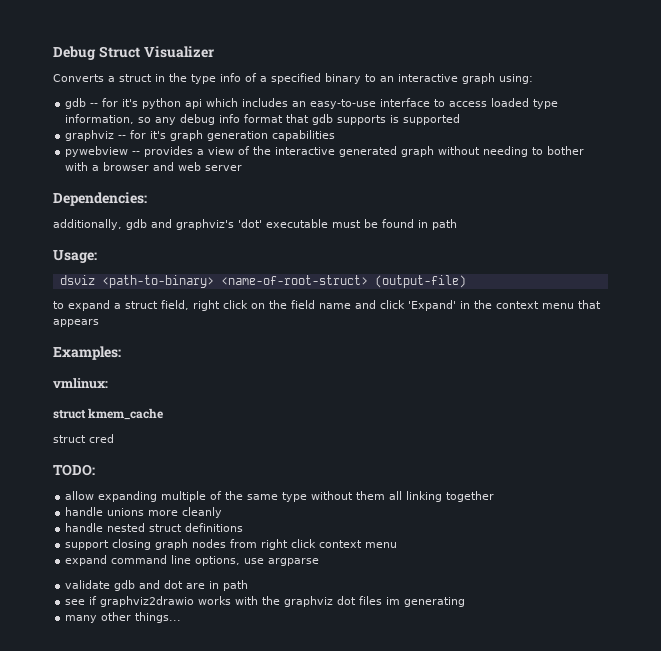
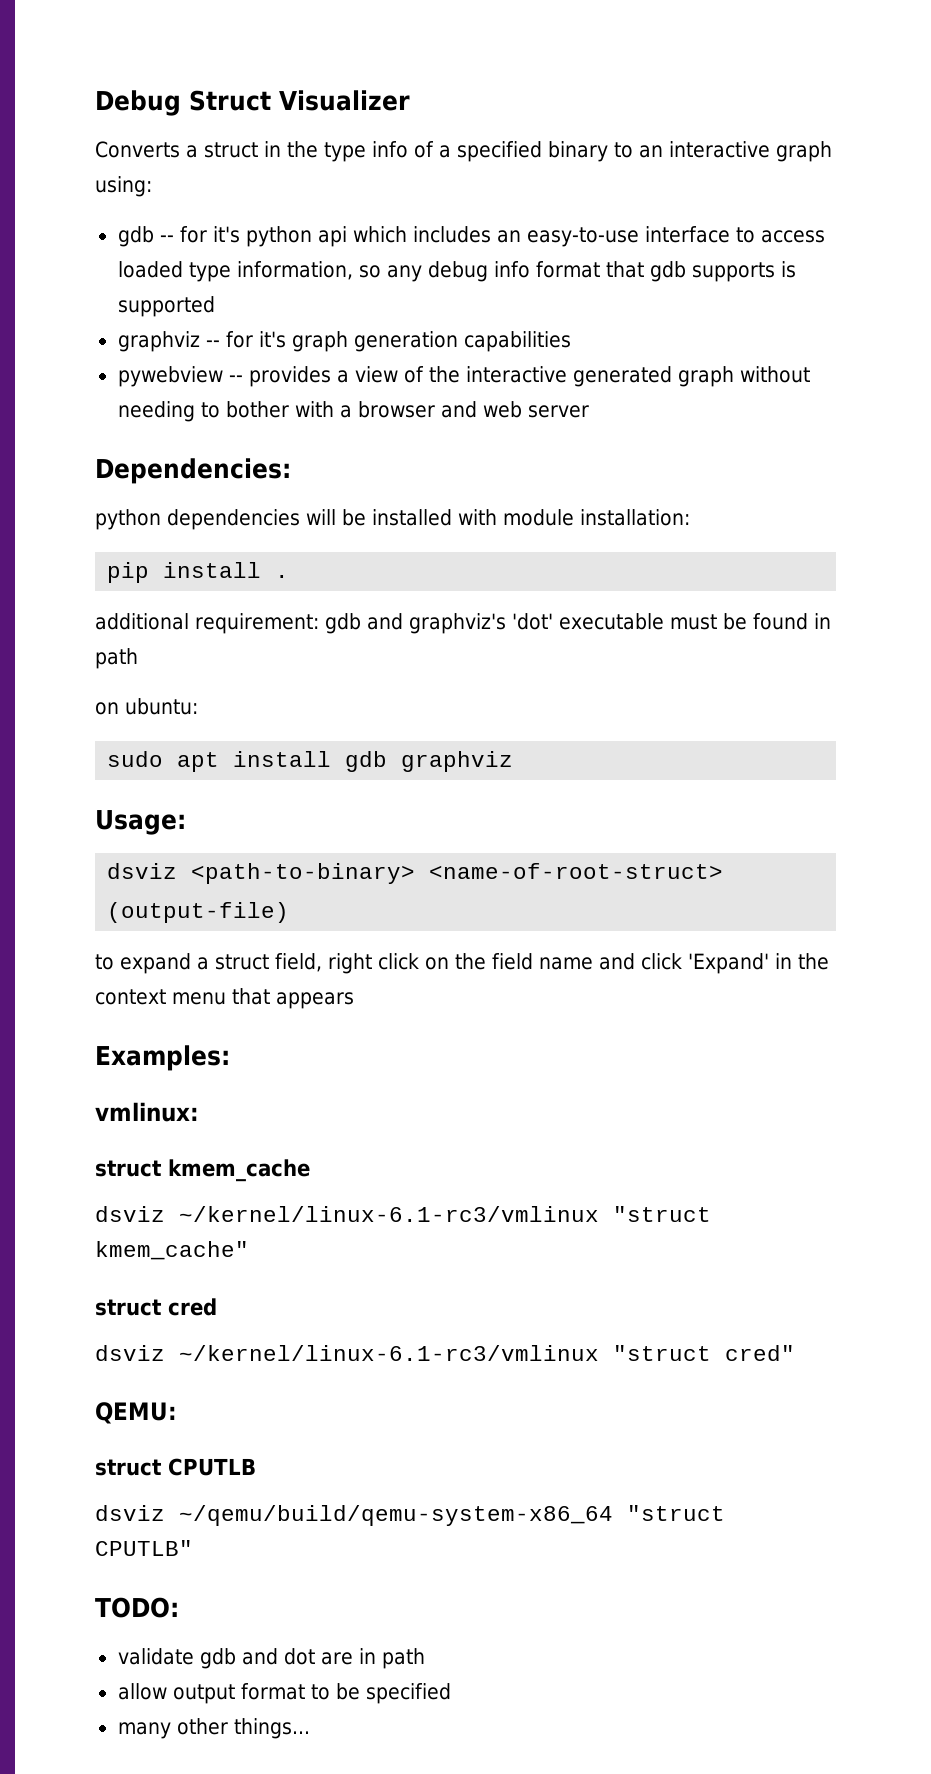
[53,219,122,230] additionally, -> [95,509,690,530] [107,562,290,583] [95,613,319,634] python dependencies will be installed with module installation: // pip install . // additional requirement:
(457, 224) none -> [95,698,198,715] [107,751,514,772] // on ubuntu: // sudo apt install gdb graphviz
[53,434,114,443] [53,464,95,476] [65,491,495,502] [65,507,223,518] [65,523,244,532] [65,539,398,550] [65,555,320,566] struct cred // TODO: // allow expanding multiple of the same type without them all linking together // handle unions more cleanly // handle nested struct definitions // support closing graph nodes from right click context menu // expand command line options, use argparse -> [95,1206,711,1222] [95,1241,249,1260] [95,1298,217,1316] [95,1345,795,1361] [95,1402,177,1424] [95,1458,256,1476] [95,1505,725,1526] [95,1540,193,1556] [95,1597,179,1618] dsviz ~/kernel/linux-6.1-rc3/vmlinux "struct kmem_cache" // struct cred // dsviz ~/kernel/linux-6.1-rc3/vmlinux "struct cred" // QEMU: // struct CPUTLB // dsviz ~/qemu/build/qemu-system-x86_64 "struct CPUTLB" // TODO:
[65,596,466,607] see if graphviz2drawio works with the graphviz dot files im generating -> [117,1683,451,1704] allow output format to be specified

